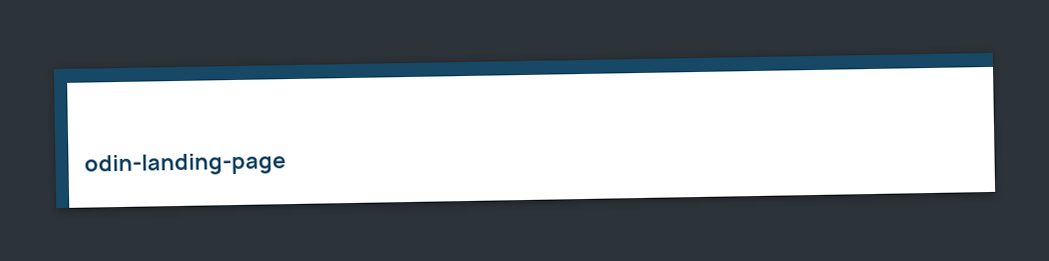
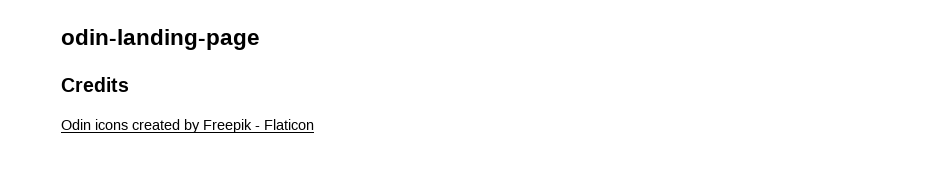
(286, 164) none -> [61,77,129,92] [61,119,314,133] // Credits // Odin icons created by Freepik - Flaticon

